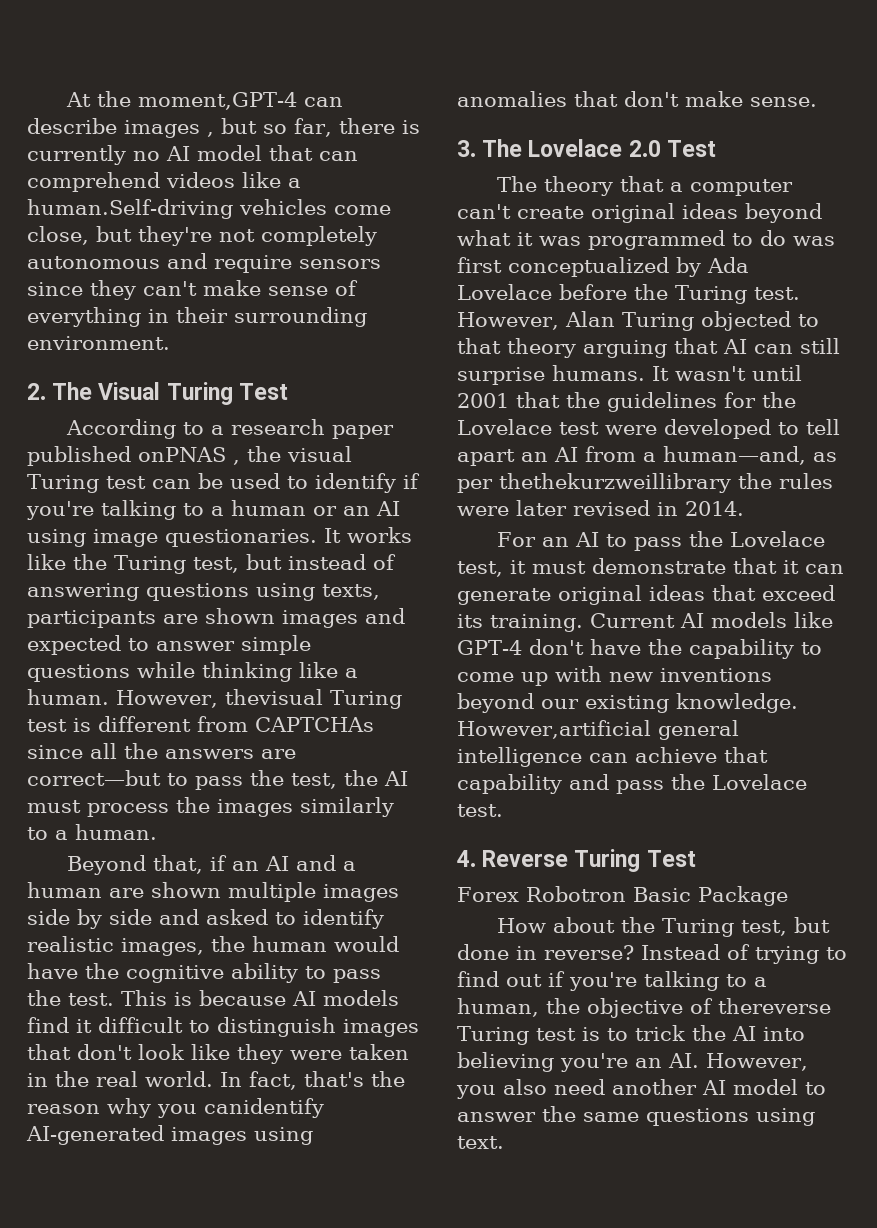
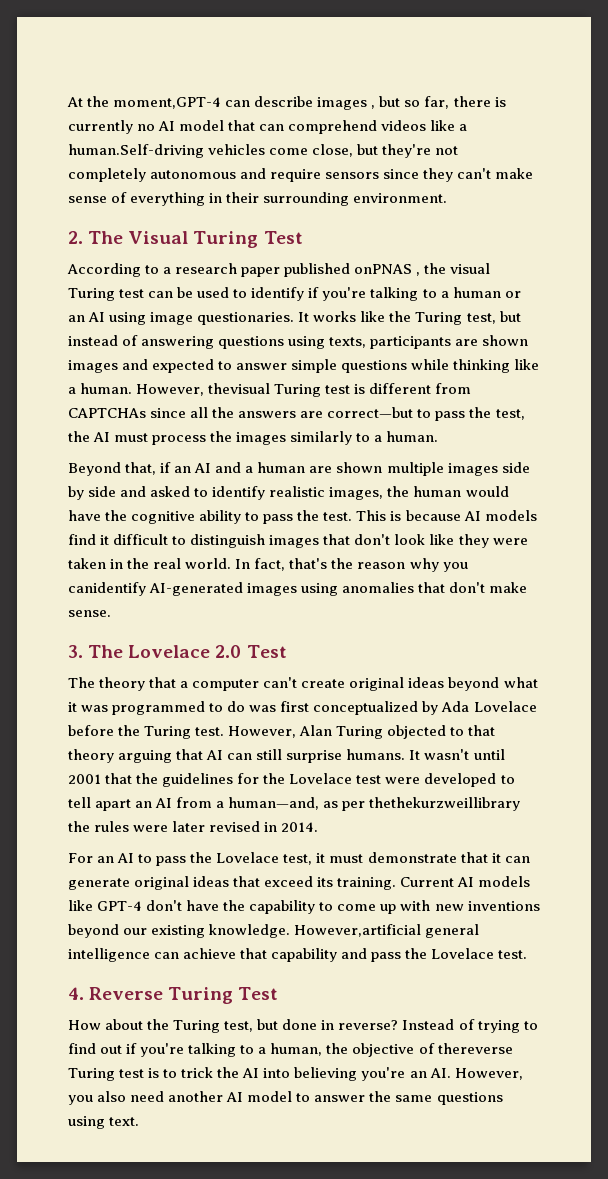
[457,886,788,906] // Forex Robotron Basic Package -> (279, 993) none

